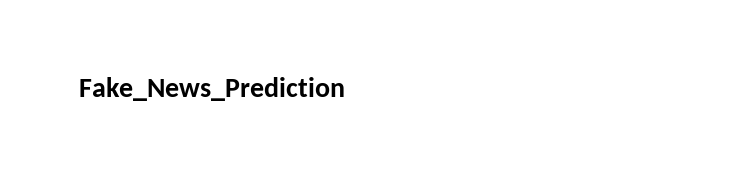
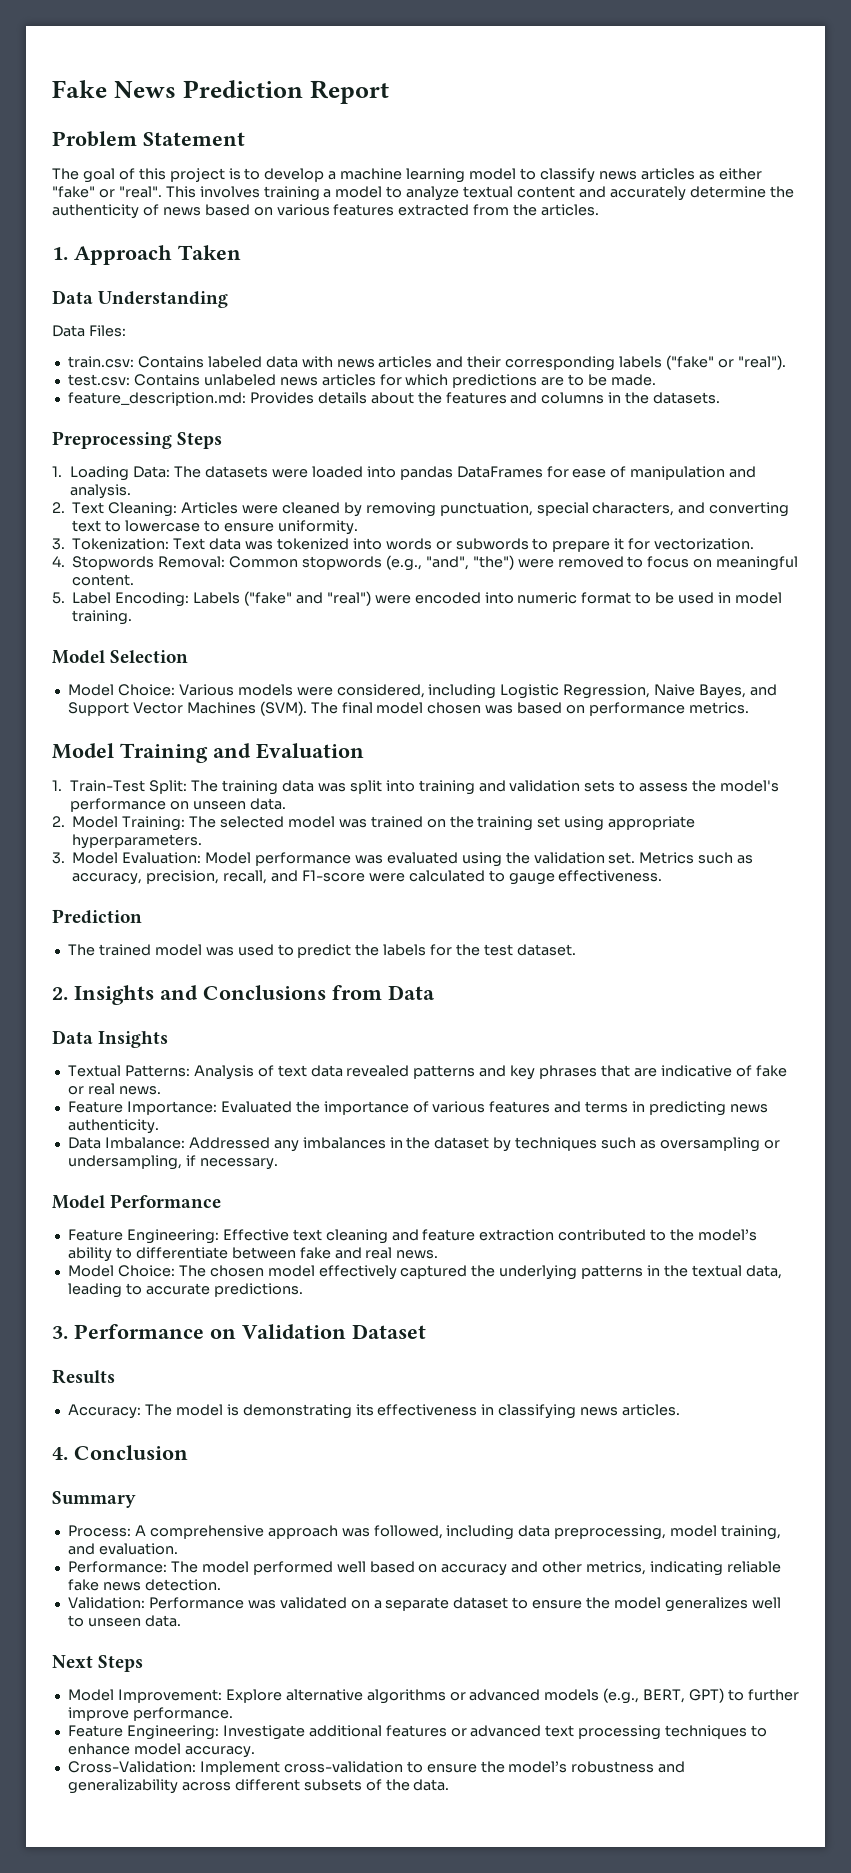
[79,77,345,101] Fake_News_Prediction -> [52,80,389,104] [52,131,245,147] [52,168,762,183] [52,186,794,201] [52,204,600,219] [52,245,241,265] [52,290,229,308] [52,325,126,337] [67,355,786,371] [67,374,657,388] [67,392,721,406] [52,431,223,449] [52,466,757,481] [70,484,132,499] [52,502,790,517] [72,520,358,535] [52,538,755,552] [52,555,799,571] [72,574,135,586] [52,591,782,607] [72,610,133,625] [52,650,189,664] [67,684,778,699] [67,701,749,716] [52,743,364,763] [52,780,780,795] [70,798,287,812] [52,816,696,831] [72,834,203,849] [52,852,754,867] [72,870,663,885] [52,909,142,924] [67,944,576,958] [52,985,435,1005] [52,1030,169,1048] [67,1065,787,1080] [67,1083,161,1095] [67,1101,768,1116] [67,1119,159,1134] [67,1137,780,1152] [67,1155,278,1170] [52,1194,222,1209] [67,1229,758,1244] [67,1247,439,1262] [67,1265,782,1280] [67,1283,303,1298] [52,1324,426,1339] [52,1369,115,1384] [67,1404,681,1419] [52,1445,188,1460] [52,1491,136,1508] [67,1525,782,1540] [67,1543,178,1555] [67,1561,781,1576] [67,1579,221,1591] [67,1597,781,1612] [67,1615,181,1627] [52,1655,144,1672] [67,1688,799,1704] [67,1707,233,1721] [67,1725,768,1740] [67,1743,255,1758] [67,1761,686,1775] [67,1779,450,1794] Fake News Prediction Report // Problem Statement // The goal of this project is to develop a machine learning model to classify news articles as either "fake" or "real". This involves training a model to analyze textual content and accurately determine the authenticity of news based on various features extracted from the articles. // 1. Approach Taken // Data Understanding // Data Files: // train.csv: Contains labeled data with news articles and their corresponding labels ("fake" or "real"). // test.csv: Contains unlabeled news articles for which predictions are to be made. // feature_description.md: Provides details about the features and columns in the datasets. // Preprocessing Steps // 1. Loading Data: The datasets were loaded into pandas DataFrames for ease of manipulation and analysis. // 2. Text Cleaning: Articles were cleaned by removing punctuation, special characters, and converting text to lowercase to ensure uniformity. // 3. Tokenization: Text data was tokenized into words or subwords to prepare it for vectorization. // 4. Stopwords Removal: Common stopwords (e.g., "and", "the") were removed to focus on meaningful content. // 5. Label Encoding: Labels ("fake" and "real") were encoded into numeric format to be used in model training. // Model Selection // Model Choice: Various models were considered, including Logistic Regression, Naive Bayes, and Support Vector Machines (SVM). The final model chosen was based on performance metrics. // Model Training and Evaluation // 1. Train-Test Split: The training data was split into training and validation sets to assess the model's performance on unseen data. // 2. Model Training: The selected model was trained on the training set using appropriate hyperparameters. // 3. Model Evaluation: Model performance was evaluated using the validation set. Metrics such as accuracy, precision, recall, and F1-score were calculated to gauge effectiveness. // Prediction // The trained model was used to predict the labels for the test dataset. // 2. Insights and Conclusions from Data // Data Insights // Textual Patterns: Analysis of text data revealed patterns and key phrases that are indicative of fake or real news. // Feature Importance: Evaluated the importance of various features and terms in predicting news authenticity. // Data Imbalance: Addressed any imbalances in the dataset by techniques such as oversampling or undersampling, if necessary. // Model Performance // Feature Engineering: Effective text cleaning and feature extraction contributed to the model’s ability to differentiate between fake and real news. // Model Choice: The chosen model effectively captured the underlying patterns in the textual data, leading to accurate predictions. // 3. Performance on Validation Dataset // Results // Accuracy: The model is demonstrating its effectiveness in classifying news articles. // 4. Conclusion // Summary // Process: A comprehensive approach was followed, including data preprocessing, model training, and evaluation. // Performance: The model performed well based on accuracy and other metrics, indicating reliable fake news detection. // Validation: Performance was validated on a separate dataset to ensure the model generalizes well to unseen data. // Next Steps // Model Improvement: Explore alternative algorithms or advanced models (e.g., BERT, GPT) to further improve performance. // Feature Engineering: Investigate additional features or advanced text processing techniques to enhance model accuracy. // Cross-Validation: Implement cross-validation to ensure the model’s robustness and generalizability across different subsets of the data.

